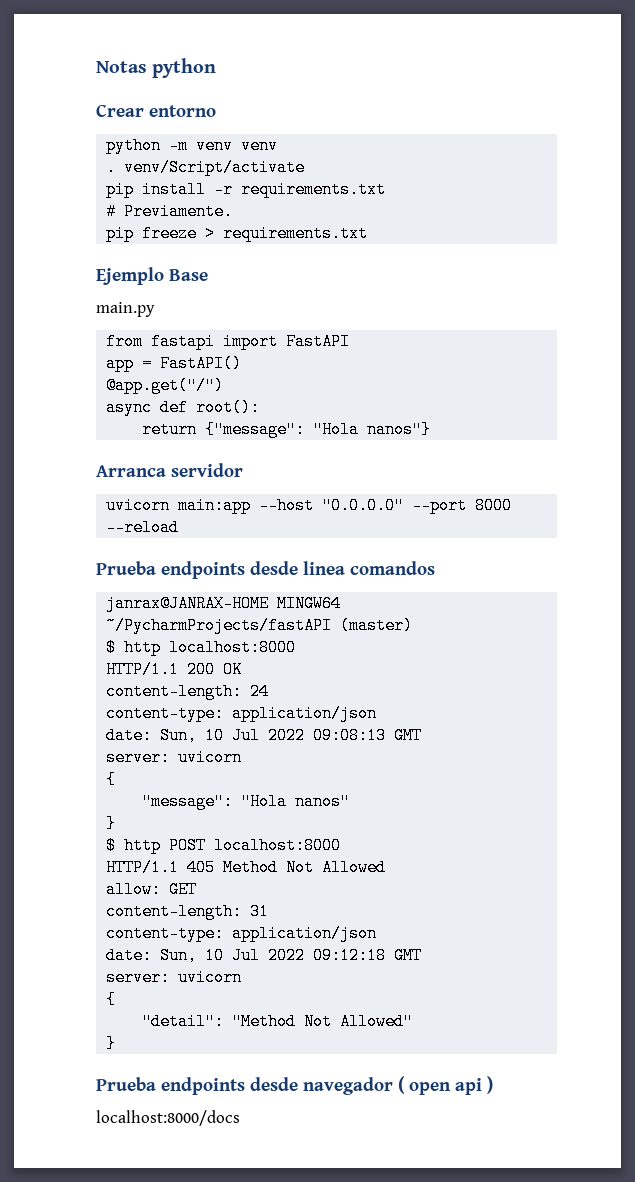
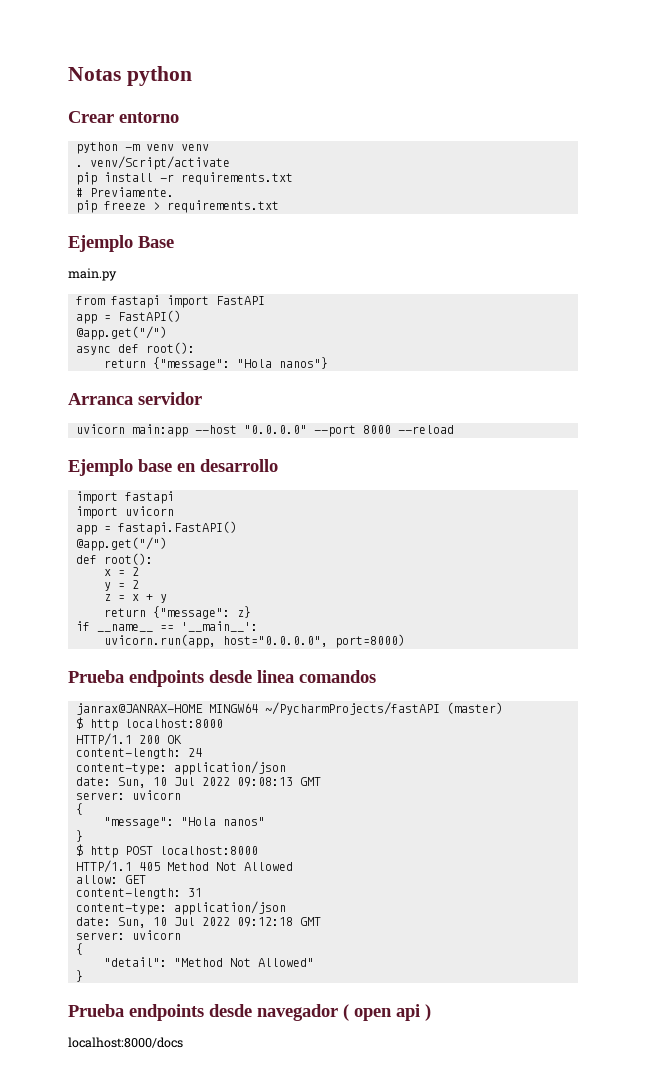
(180, 527) none -> [68,459,278,476] [75,491,174,504] [75,506,174,519] [75,521,237,535] [75,537,167,551] [75,553,153,565] [103,567,139,576] [103,580,139,591] [103,594,167,603] [103,606,251,619] [75,621,258,632] [103,634,405,648] // Ejemplo base en desarrollo // import fastapi // import uvicorn // app = fastapi.FastAPI() // @app.get("/") // def root(): // x = 2 // y = 2 // z = x + y // return {"message": z} // if __name__ == '__main__': // uvicorn.run(app, host="0.0.0.0", port=8000)

